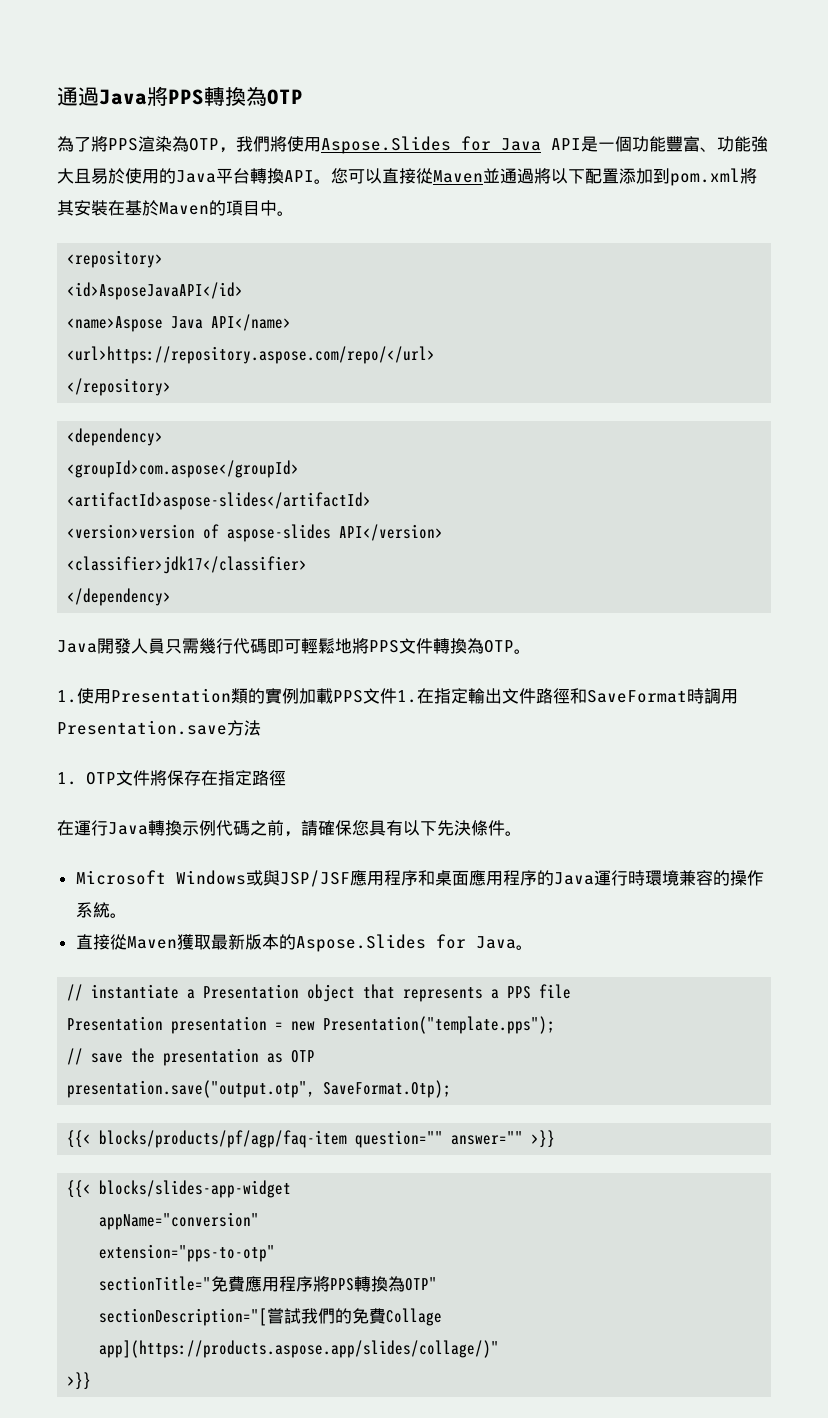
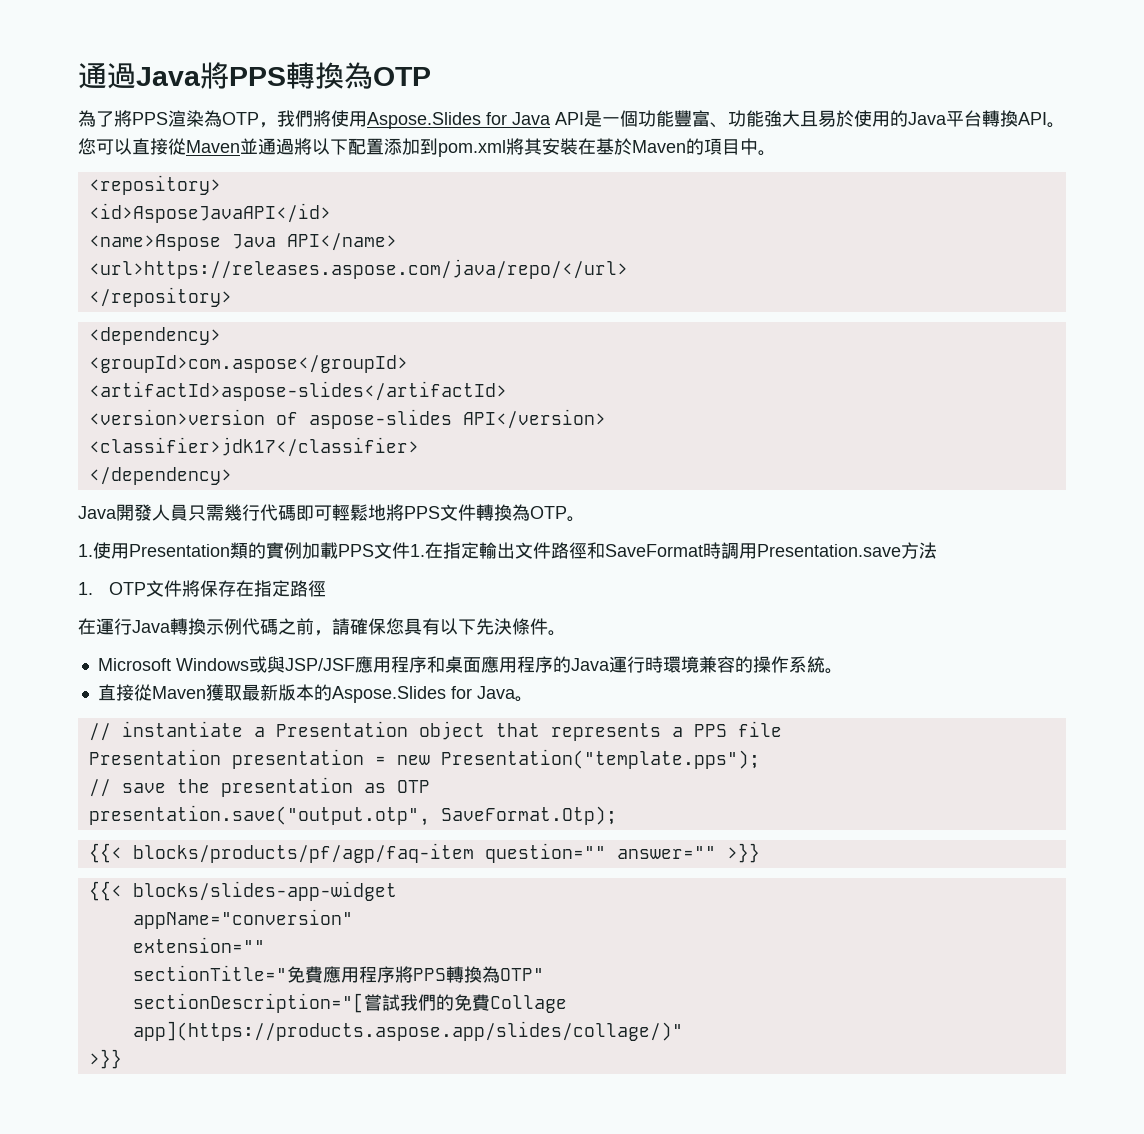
[67,346,436,364] <url>https://repository.aspose.com/repo/</url> -> [88,259,628,279] <url>https://releases.aspose.com/java/repo/</url>
[99,1244,276,1262] extension="pps-to-otp" -> [132,937,265,953] extension=""

